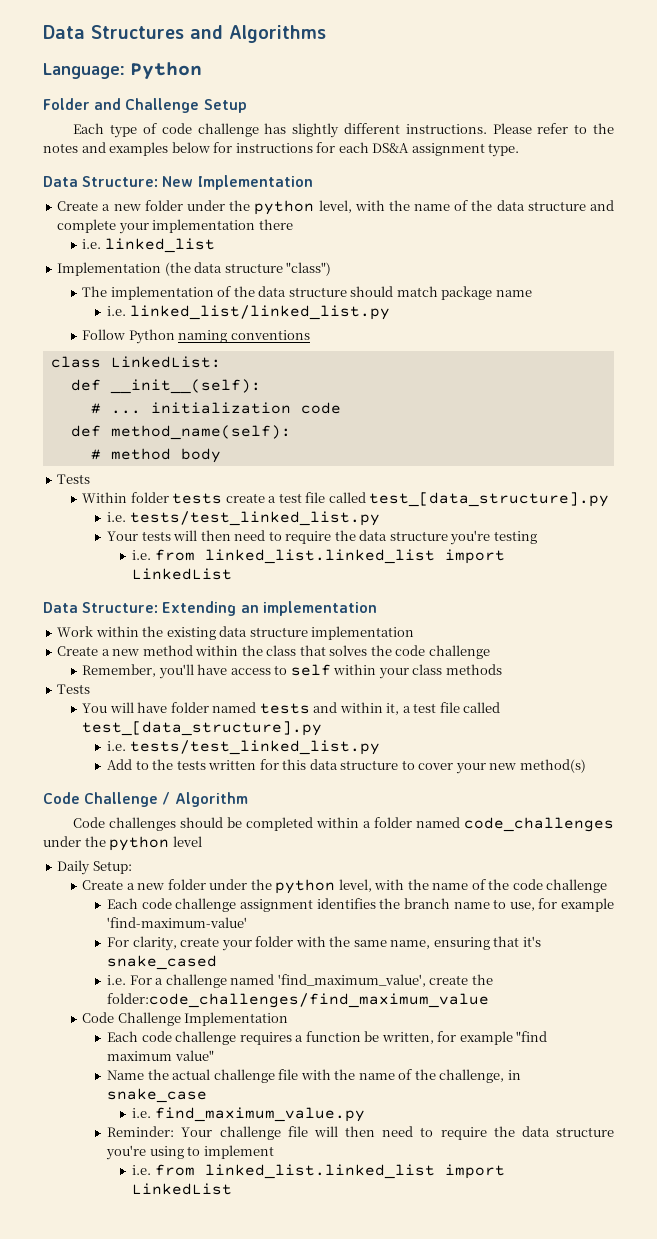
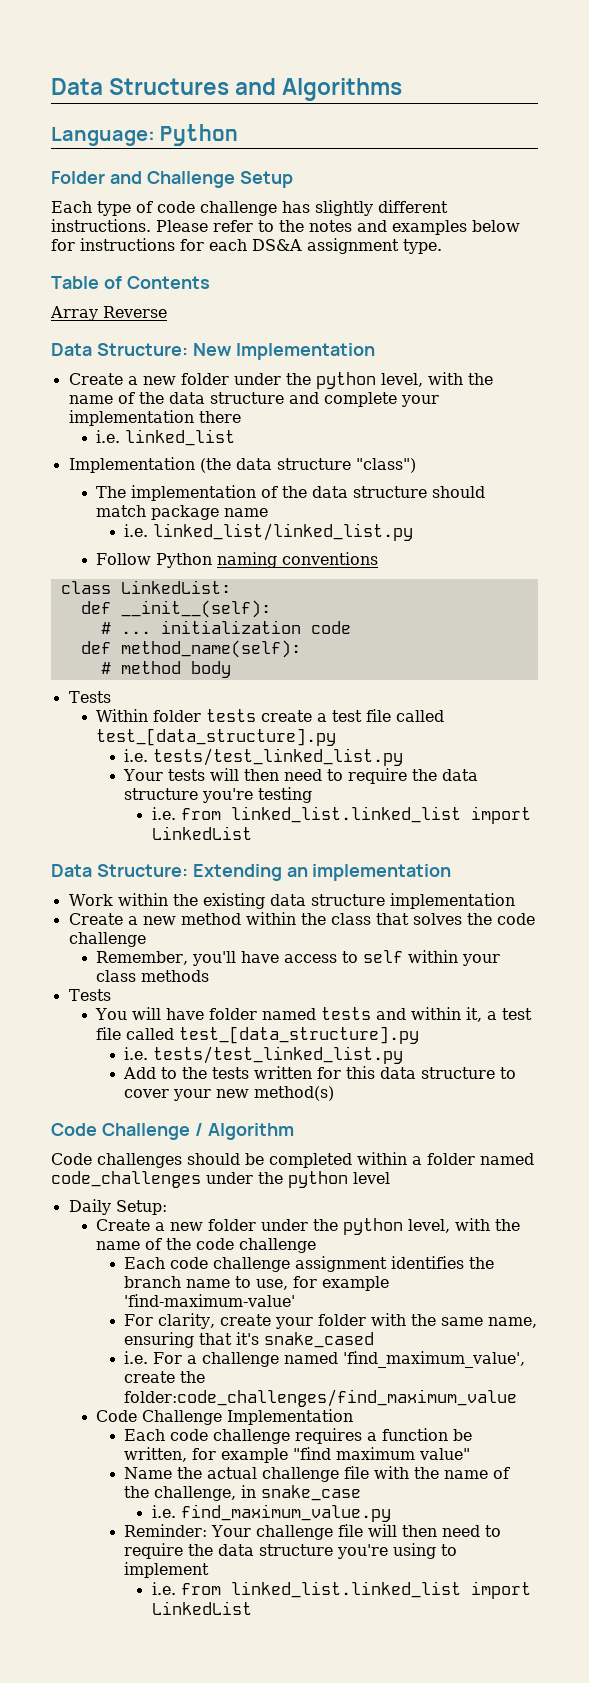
(520, 150) none -> [51,276,210,289] [50,306,167,321] // Table of Contents // Array Reverse

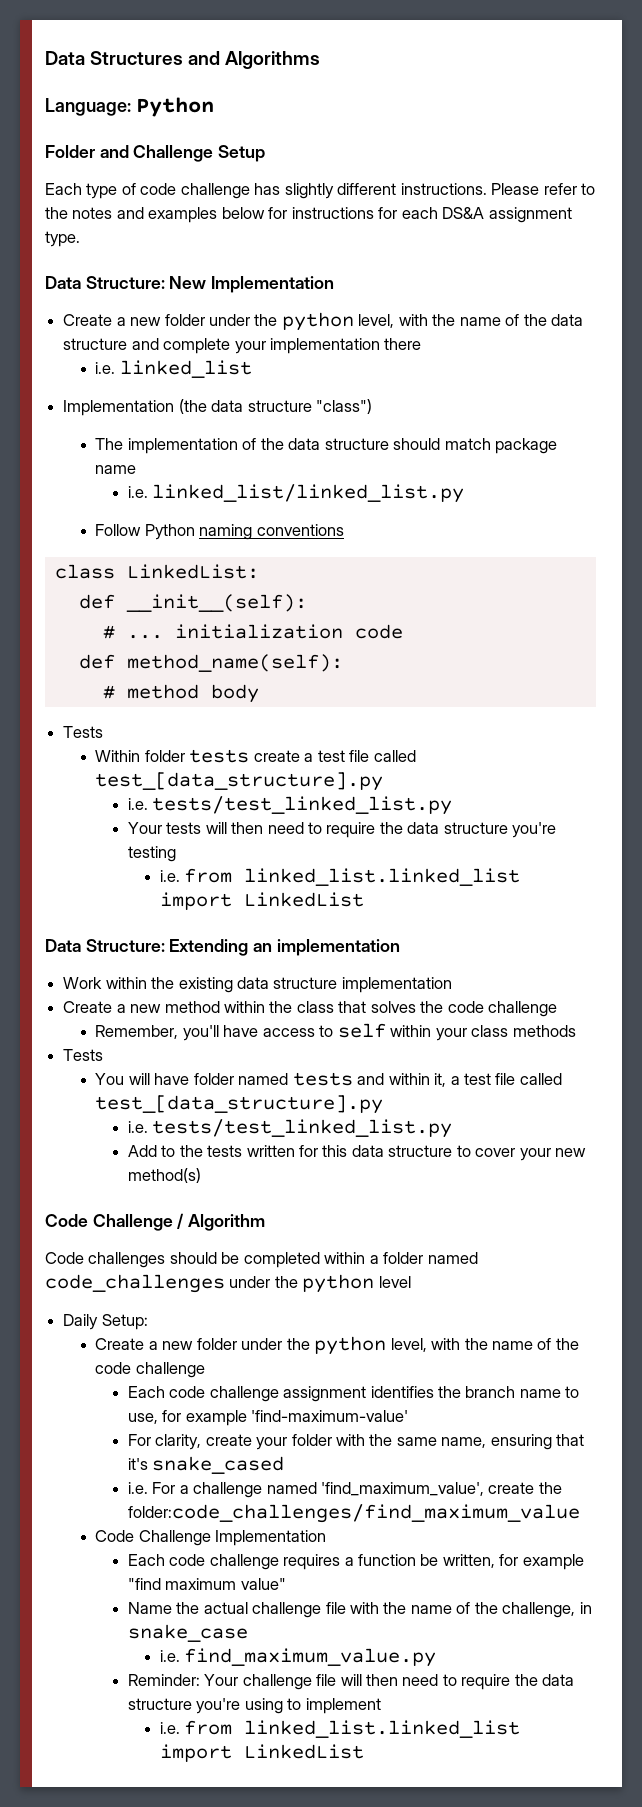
[51,276,210,289] [50,306,167,321] // Table of Contents // Array Reverse -> (80, 239) none

